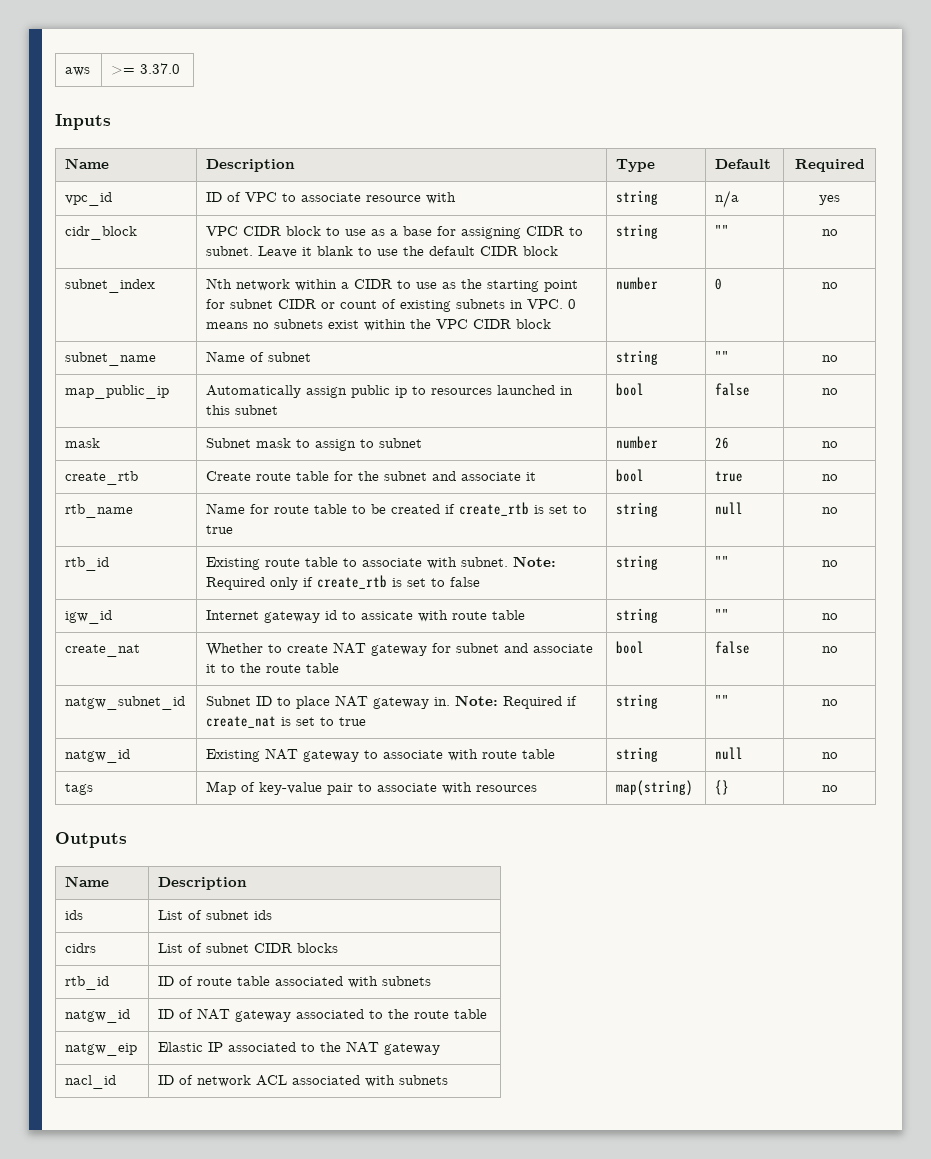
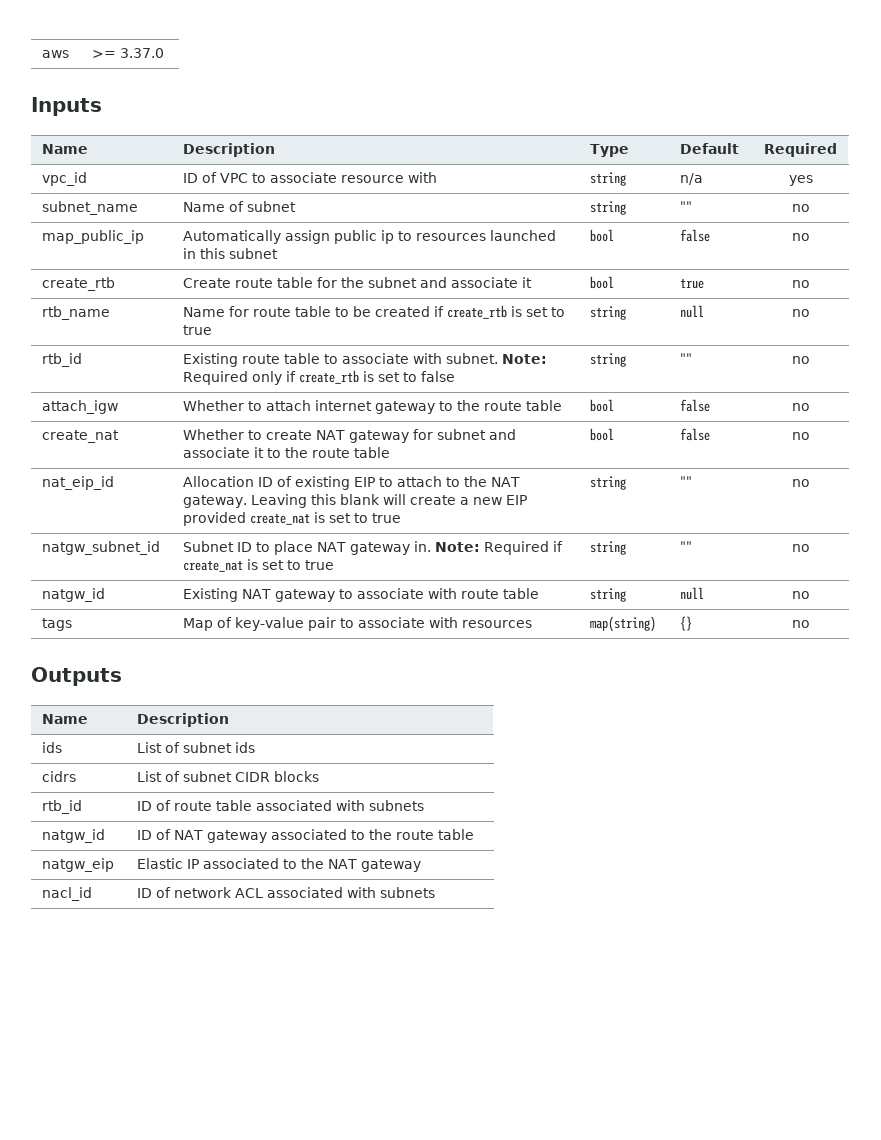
[65,226,138,240] [206,226,584,239] [206,246,559,258] [616,224,659,239] [715,225,730,236] [821,229,838,236] [65,279,156,293] [206,278,579,292] [206,299,577,312] [206,319,552,331] [616,277,659,290] [715,278,723,290] [821,282,838,289] // cidr_block | VPC CIDR block to use as a base for assigning CIDR to subnet. Leave it blank to use the default CIDR block | string | "" | no // subnet_index | Nth network within a CIDR to use as the starting point for subnet CIDR or count of existing subnets in VPC. 0 means no subnets exist within the VPC CIDR block | number | 0 | no -> (813, 180) none
[65,438,101,448] [206,438,423,451] [616,436,659,449] [715,437,730,449] [821,441,838,448] // mask | Subnet mask to assign to subnet | number | 26 | no -> (810, 237) none
[65,610,113,624] [206,610,526,623] [616,608,659,623] [715,609,730,620] igw_id | Internet gateway id to assicate with route table | string | "" -> [42,400,119,414] [183,400,563,414] [590,399,615,412] [680,399,711,412] attach_igw | Whether to attach internet gateway to the route table | bool | false
(838, 649) none -> [42,476,115,490] [183,476,521,490] [183,494,528,508] [183,512,402,526] [590,476,627,490] [680,476,693,487] [791,479,810,487] // nat_eip_id | Allocation ID of existing EIP to attach to the NAT gateway. Leaving this blank will create a new EIP provided create_nat is set to true | string | "" | no

